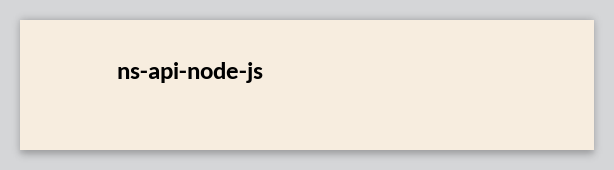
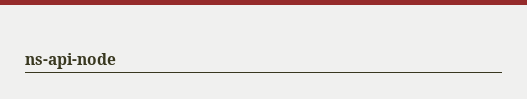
[117,62,263,83] ns-api-node-js -> [25,53,116,69] ns-api-node

